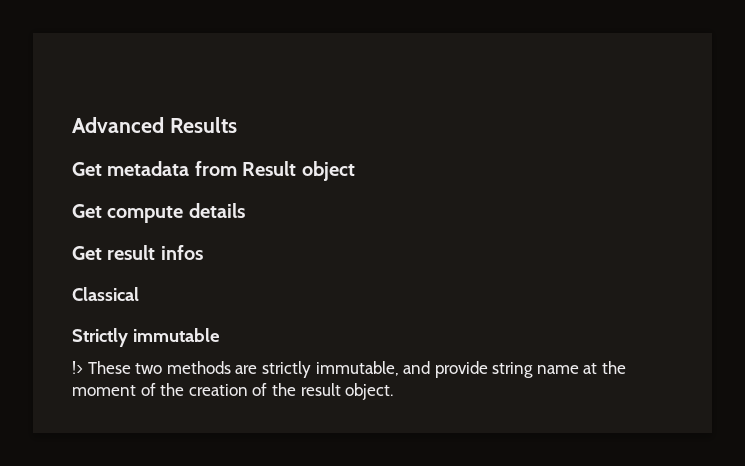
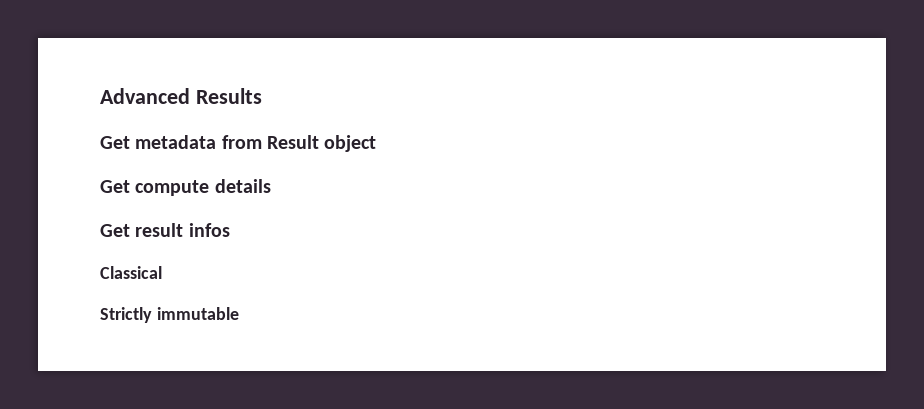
[72,361,627,378] [72,383,394,400] // !> These two methods are strictly immutable, and provide string name at the moment of the creation of the result object. -> (239, 313) none

